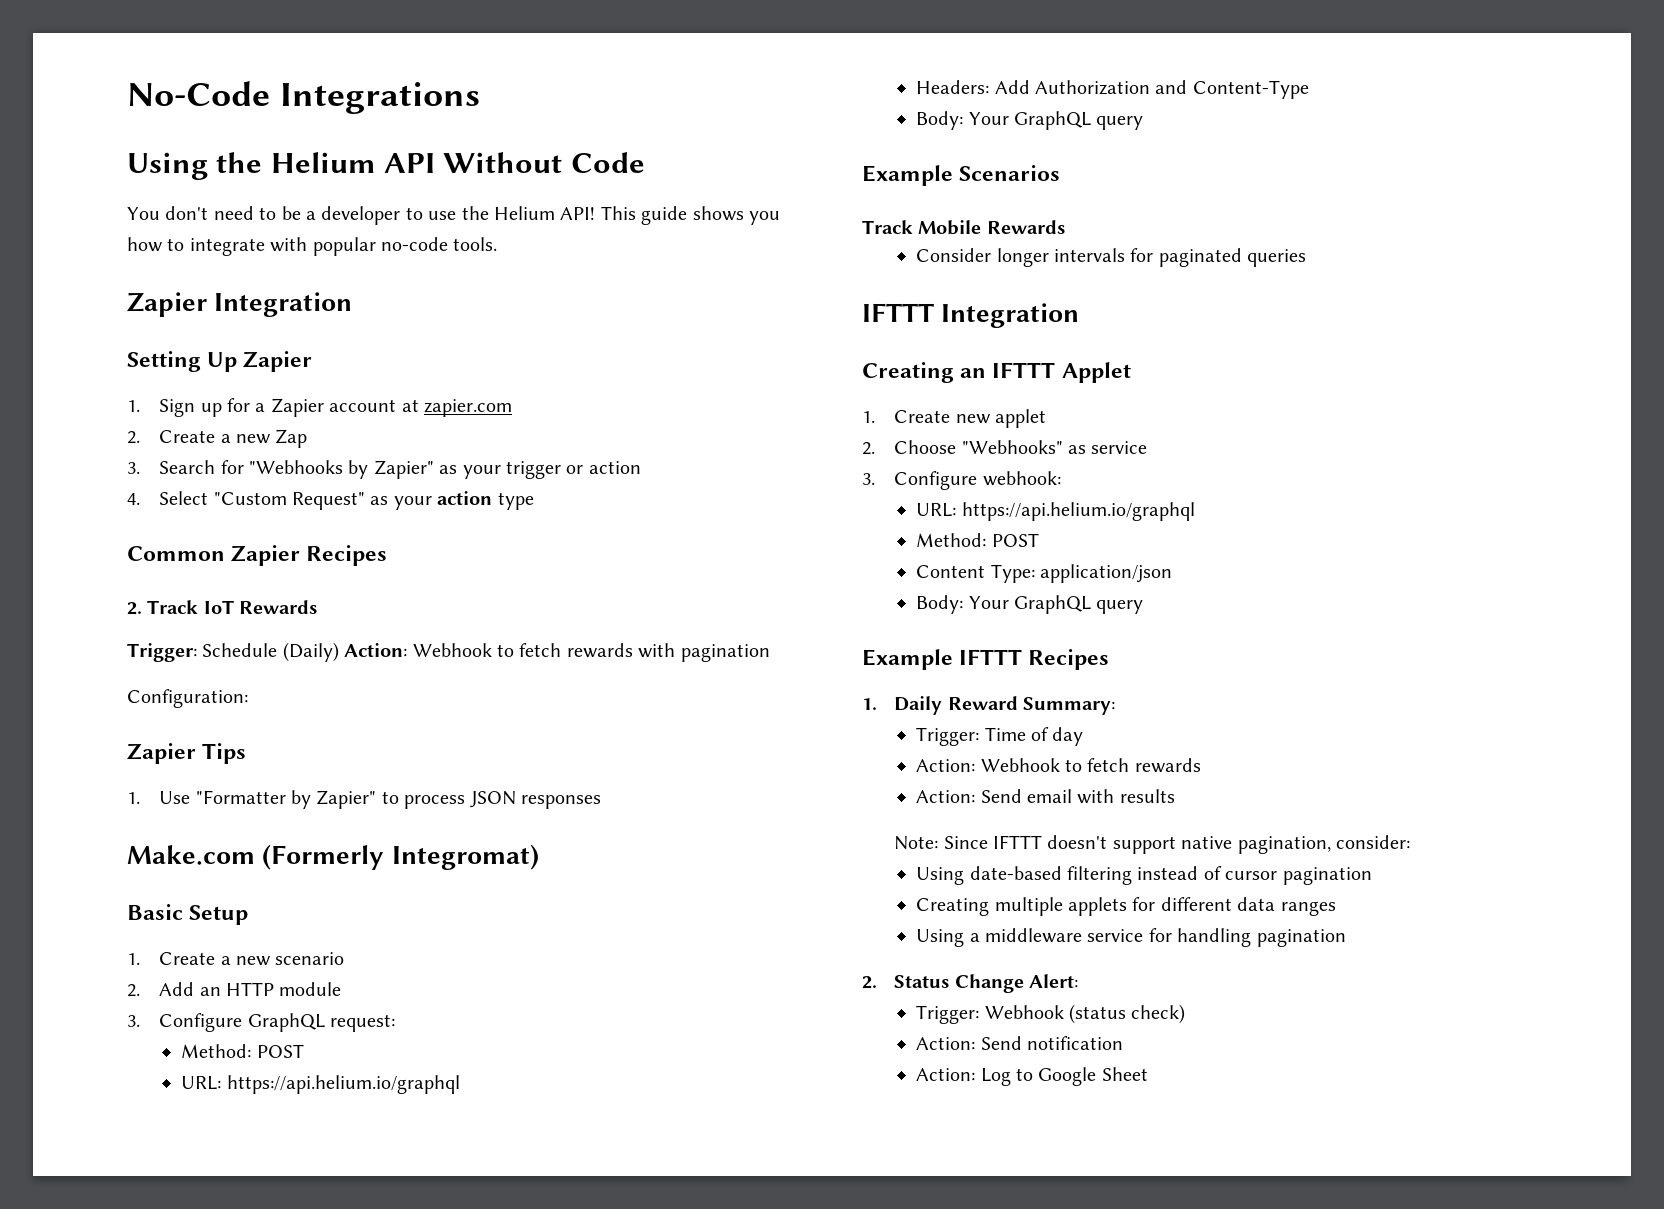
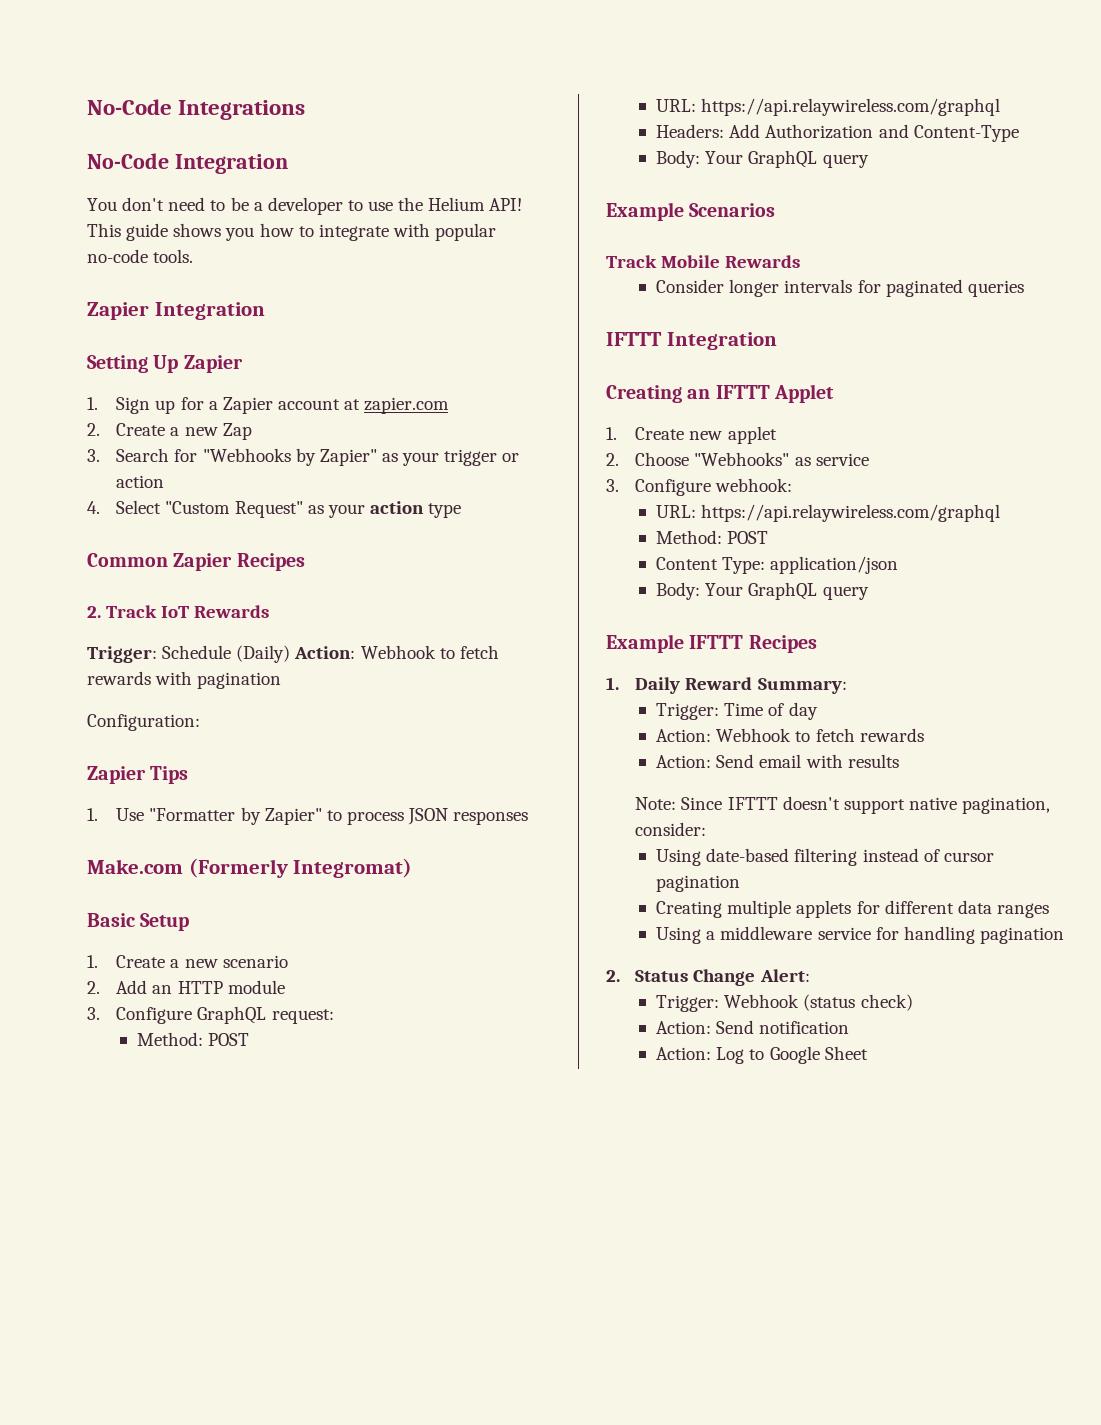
[127,152,645,180] Using the Helium API Without Code -> [87,153,288,174] No-Code Integration
[226,1075,460,1094] https://api.helium.io/graphql -> [701,98,1001,116] https://api.relaywireless.com/graphql
[961,502,1195,521] https://api.helium.io/graphql -> [701,504,1001,522] https://api.relaywireless.com/graphql

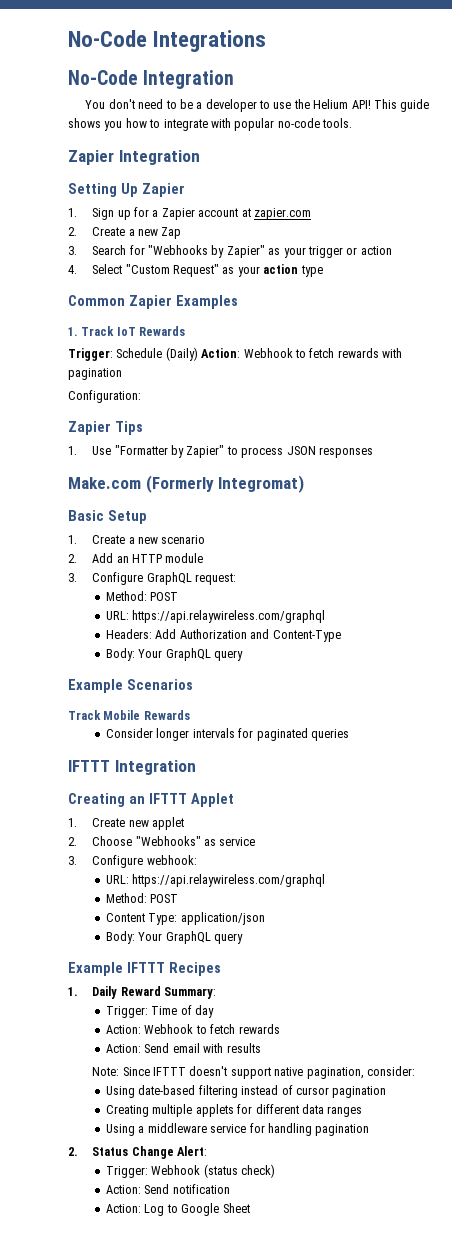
[236,553,305,571] [87,606,101,618] Recipes // 2. -> [175,295,238,309] [68,327,78,336] Examples // 1.

